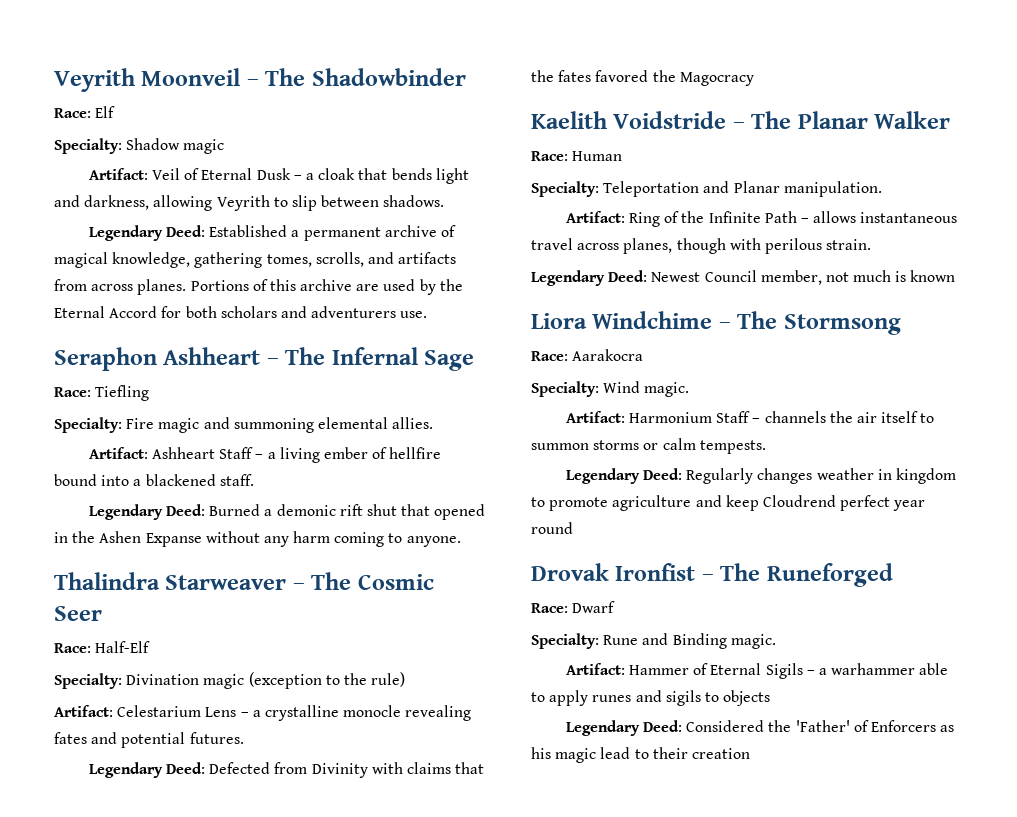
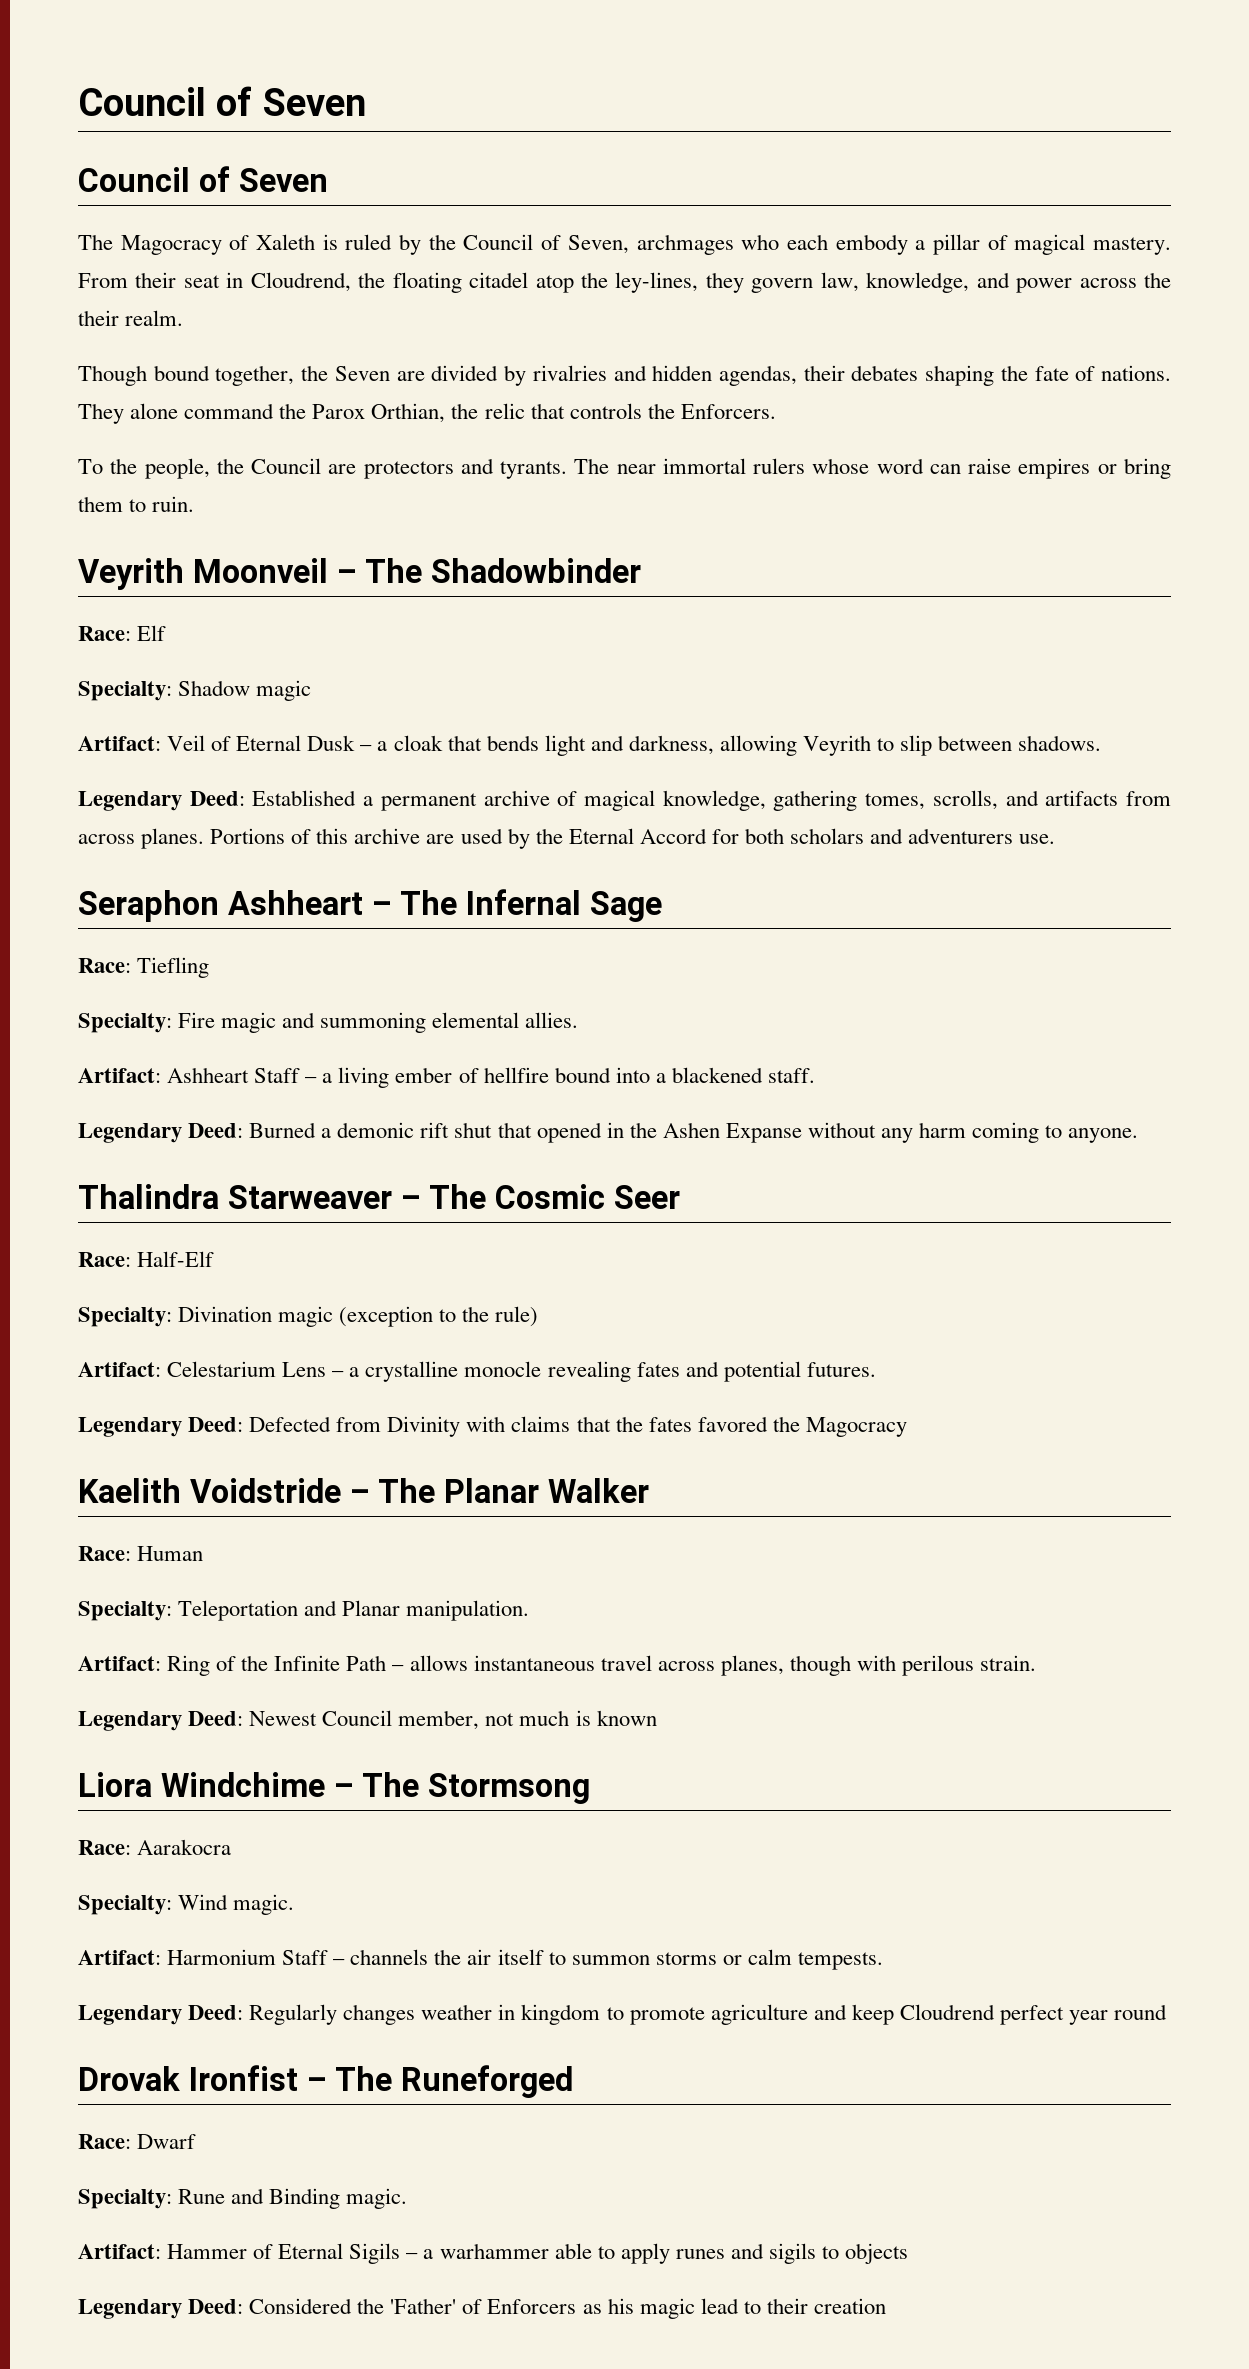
(54, 80) none -> [78,86,366,116] [78,166,328,192] [78,234,1172,255] [78,272,1171,293] [78,310,184,326] [78,365,1171,386] [78,403,776,424] [78,458,1172,479] [78,496,195,512] Council of Seven // Council of Seven // The Magocracy of Xaleth is ruled by the Council of Seven, archmages who each embody a pillar of magical mastery. From their seat in Cloudrend, the floating citadel atop the ley-lines, they govern law, knowledge, and power across the their realm. // Though bound together, the Seven are divided by rivalries and hidden agendas, their debates shaping the fate of nations. They alone command the Parox Orthian, the relic that controls the Enforcers. // To the people, the Council are protectors and tyrants. The near immortal rulers whose word can raise empires or bring them to ruin. //

